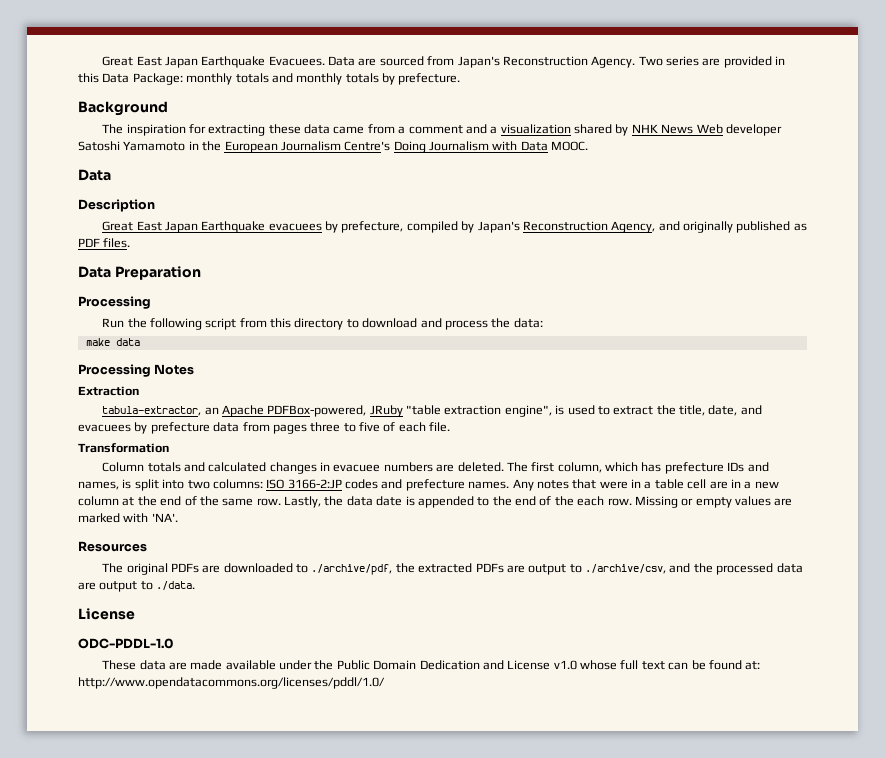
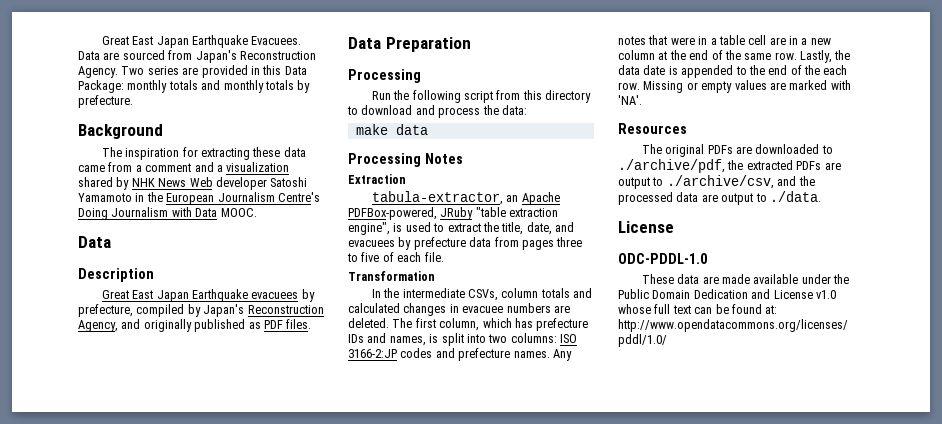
[102,462,145,472] Column -> [371,288,539,301] In the intermediate CSVs, column

